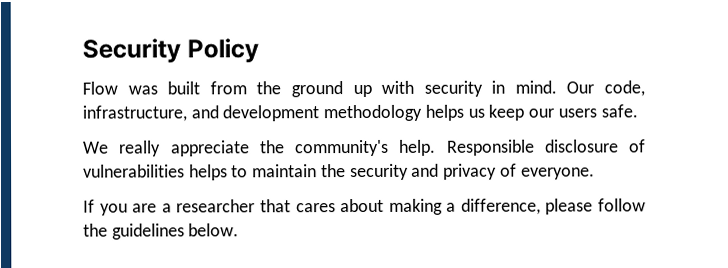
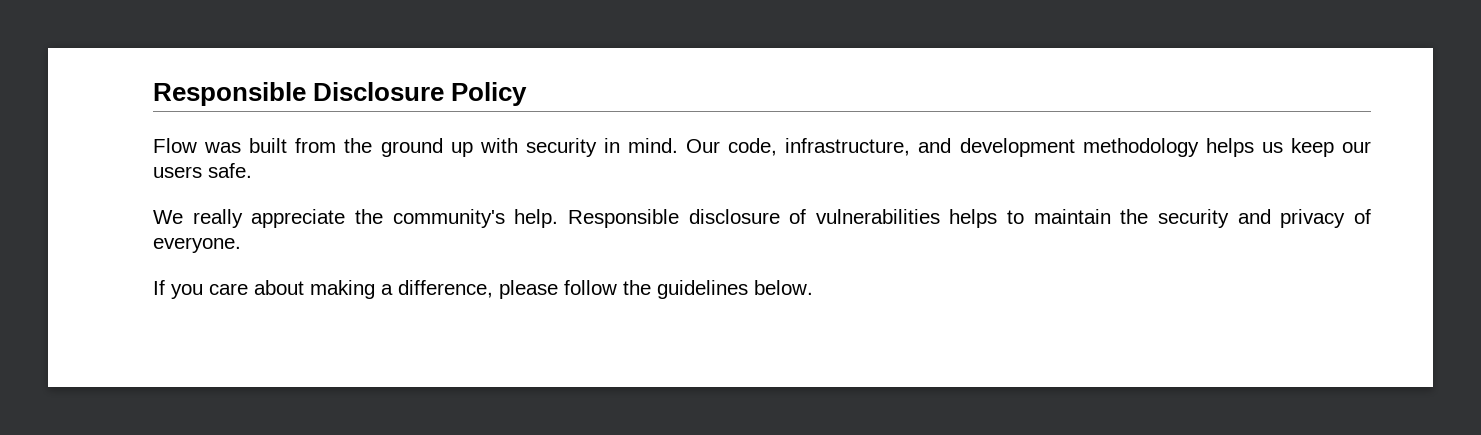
[82,38,181,63] Security -> [153,82,445,106] Responsible Disclosure
[132,199,336,213] are a researcher that cares -> [209,283,248,295] care

